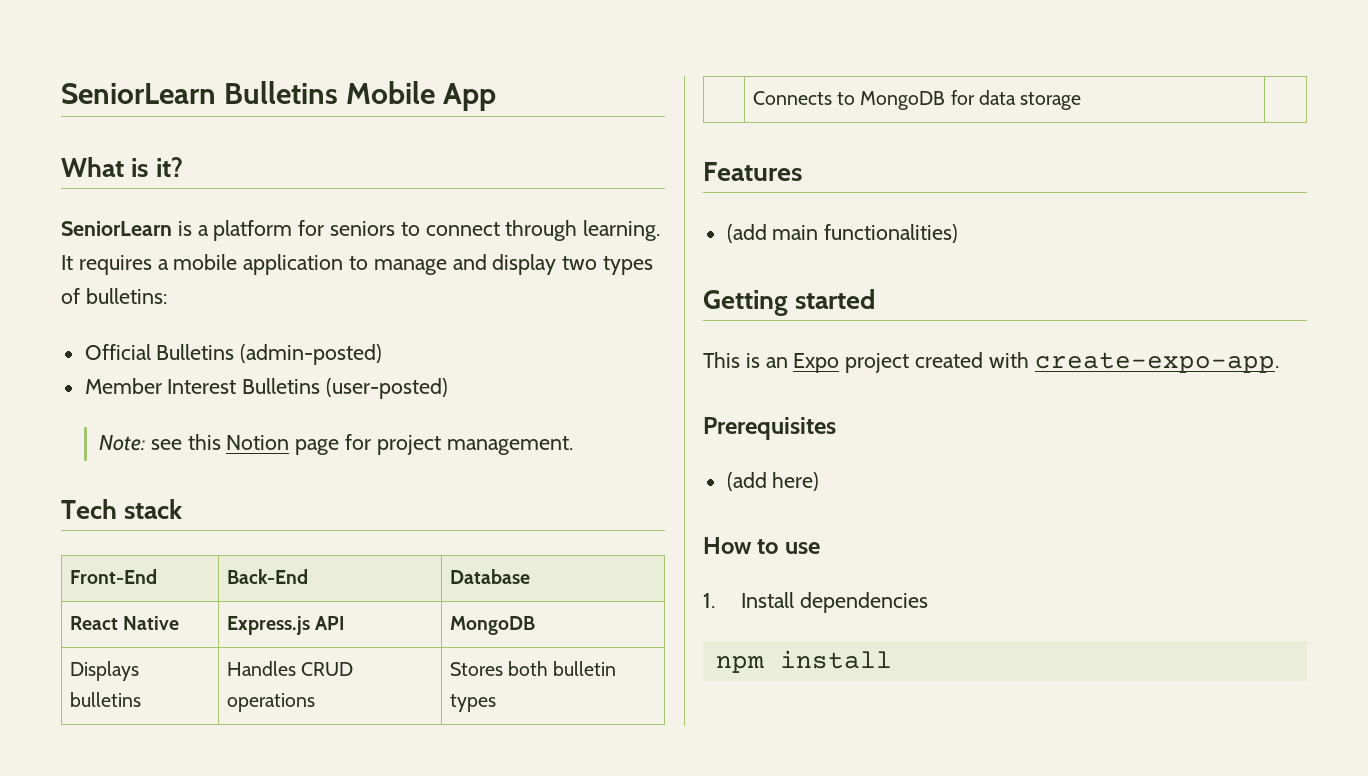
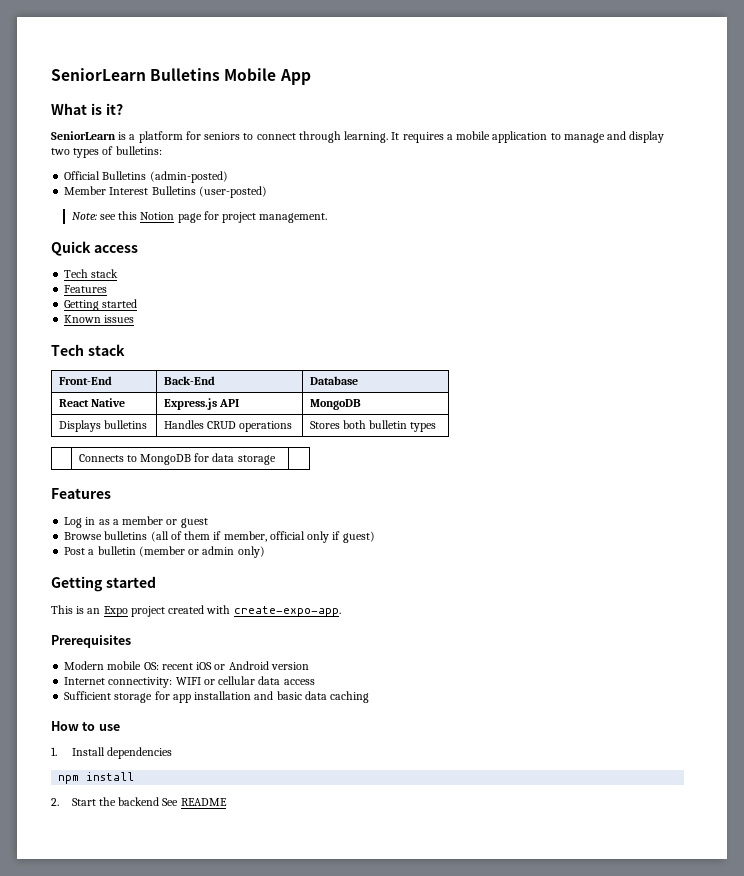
(573, 445) none -> [51,241,138,256] [64,269,119,278] [64,285,108,293] [64,299,138,311] [64,315,135,323] // Quick access // Tech stack // Features // Getting started // Known issues
[726,224,959,243] (add main functionalities) -> [64,516,208,528] [64,531,375,543] [64,546,265,558] Log in as a member or guest // Browse bulletins (all of them if member, official only if guest) // Post a bulletin (member or admin only)
[726,472,820,491] (add here) -> [64,661,309,670] [64,676,315,688] [64,691,370,703] Modern mobile OS: recent iOS or Android version // Internet connectivity: WIFI or cellular data access // Sufficient storage for app installation and basic data caching
(892, 659) none -> [51,797,227,806] // 2. Start the backend See README

